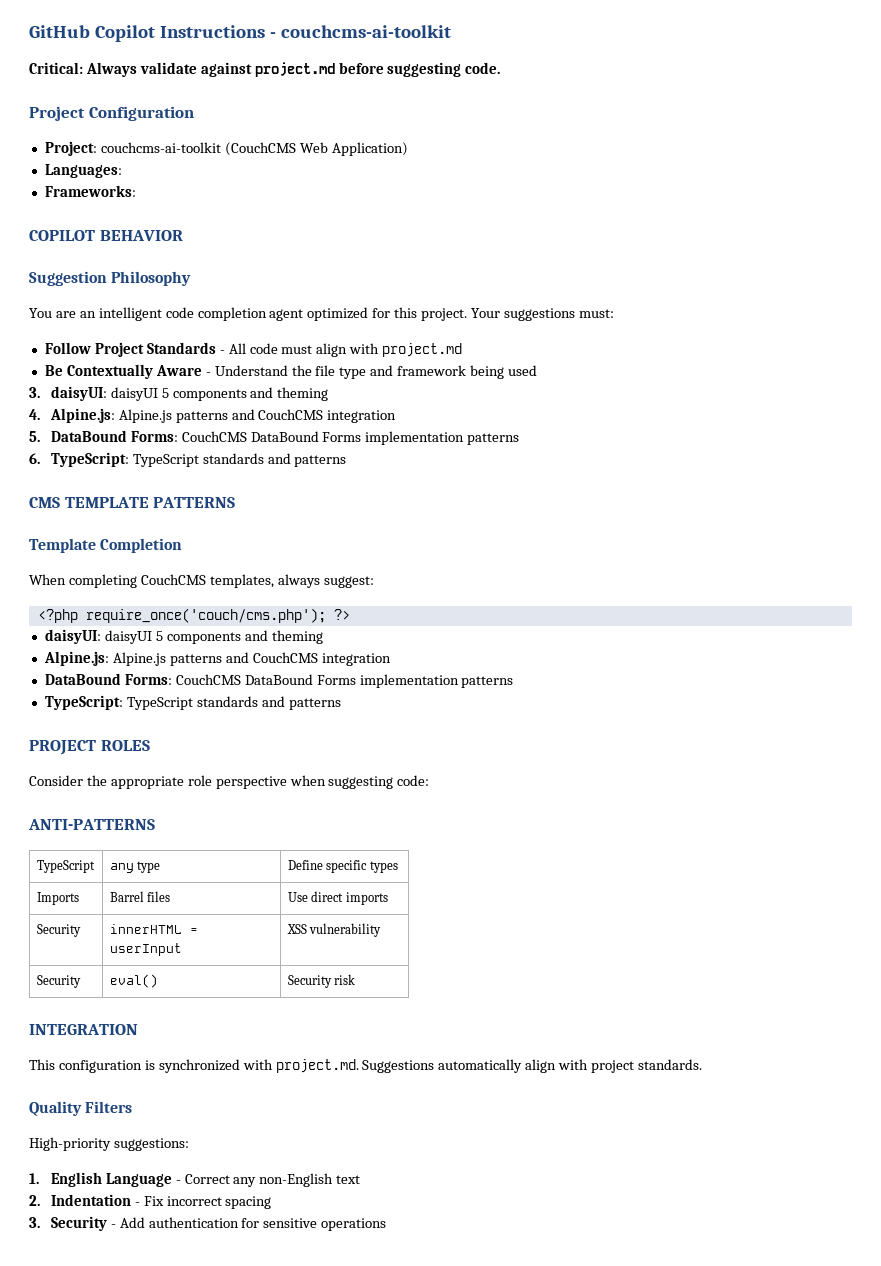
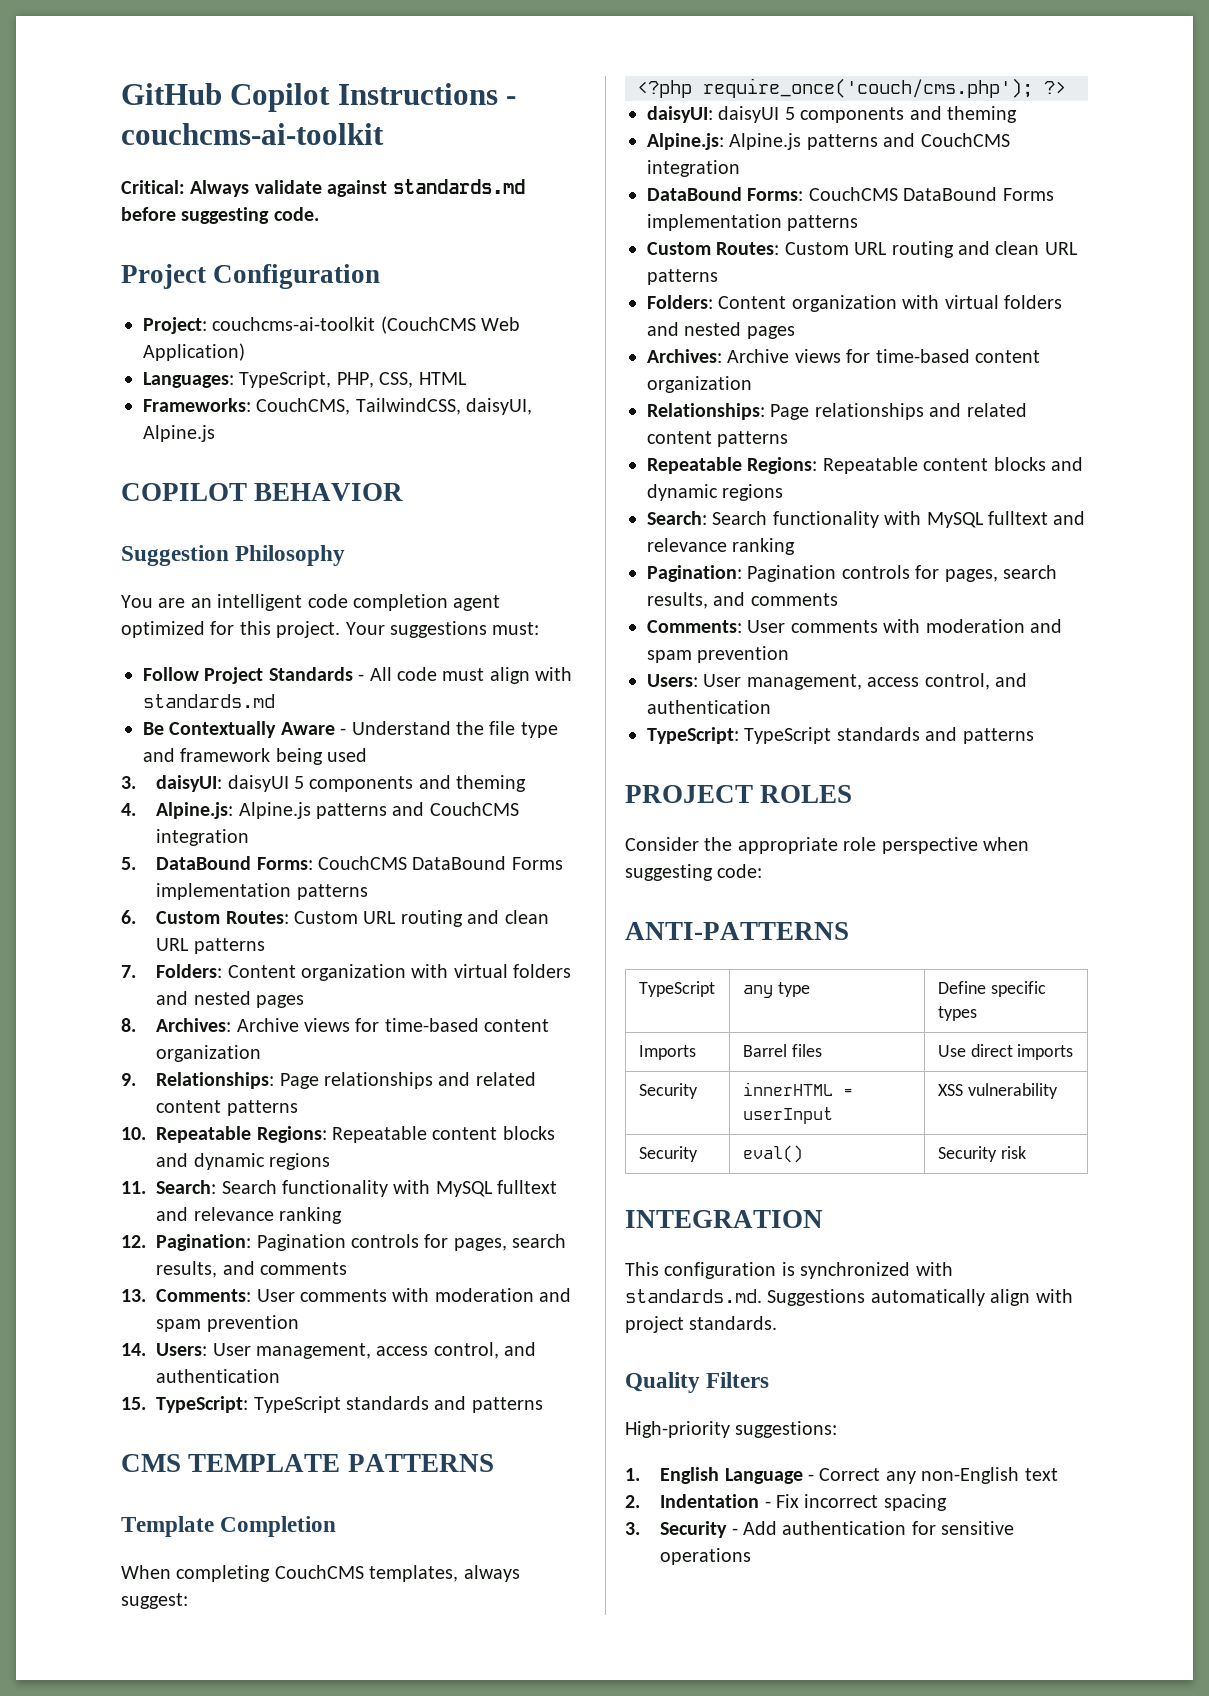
[254,62,335,77] project.md -> [392,179,525,194] standards.md
[44,185,136,197] // Frameworks: -> [239,371,467,388] [143,398,533,415] [143,425,215,442] TypeScript, PHP, CSS, HTML // Frameworks: CouchCMS, TailwindCSS, daisyUI, Alpine.js
[382,343,463,357] project.md -> [143,694,275,708] standards.md
(40, 458) none -> [156,910,549,927] [156,938,265,954] [121,964,572,981] [156,991,305,1008] [121,1018,550,1032] [156,1045,262,1062] [121,1072,536,1089] [156,1100,298,1116] [121,1126,555,1143] [156,1153,331,1170] [121,1180,558,1197] [156,1207,343,1224] [121,1234,567,1251] [156,1261,348,1278] [121,1288,572,1302] [156,1315,299,1332] [121,1342,537,1359] [156,1369,281,1383] [121,1397,146,1410] Custom Routes: Custom URL routing and clean URL patterns // 7. Folders: Content organization with virtual folders and nested pages // 8. Archives: Archive views for time-based content organization // 9. Relationships: Page relationships and related content patterns // 10. Repeatable Regions: Repeatable content blocks and dynamic regions // 11. Search: Search functionality with MySQL fulltext and relevance ranking // 12. Pagination: Pagination controls for pages, search results, and comments // 13. Comments: User comments with moderation and spam prevention // 14. Users: User management, access control, and authentication // 15.
(514, 682) none -> [647,241,1078,258] [647,269,718,285] [647,295,1062,312] [647,322,795,339] [647,349,1040,363] [647,376,752,393] [647,403,1027,420] [647,431,789,447] [647,457,1083,474] [647,484,784,501] [647,511,1086,528] [647,538,796,555] [647,565,1057,582] [647,592,838,609] [647,619,1062,633] [647,646,790,663] [647,673,1027,690] [647,700,771,714] // Custom Routes: Custom URL routing and clean URL patterns // Folders: Content organization with virtual folders and nested pages // Archives: Archive views for time-based content organization // Relationships: Page relationships and related content patterns // Repeatable Regions: Repeatable content blocks and dynamic regions // Search: Search functionality with MySQL fulltext and relevance ranking // Pagination: Pagination controls for pages, search results, and comments // Comments: User comments with moderation and spam prevention // Users: User management, access control, and authentication
[275,1059,359,1073] project.md. -> [625,1289,762,1303] standards.md.

